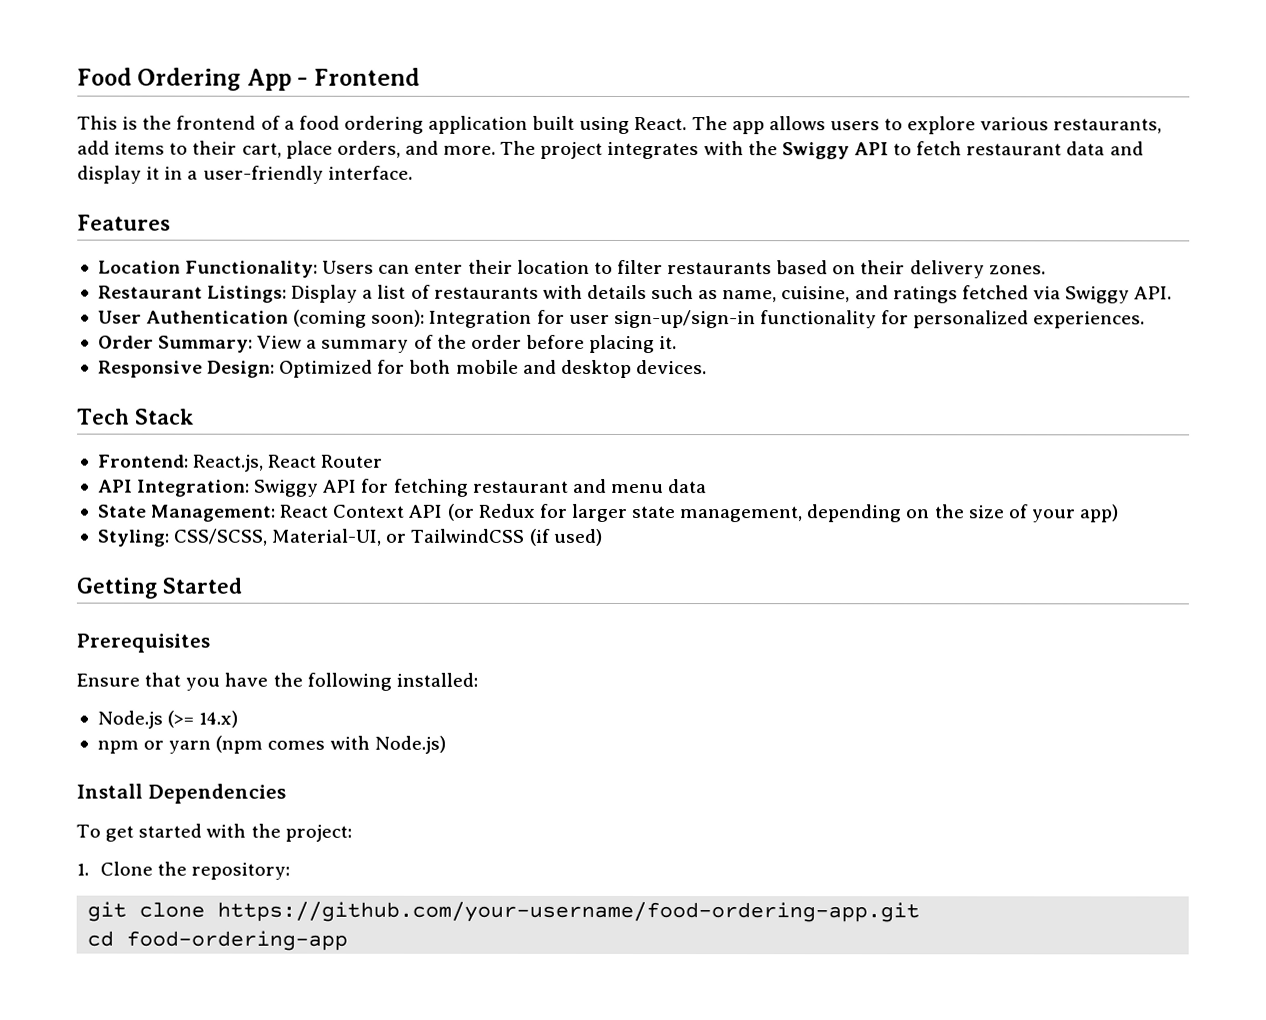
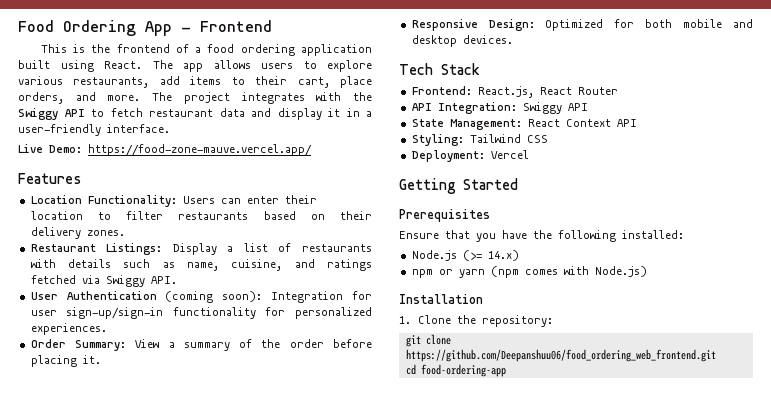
(413, 172) none -> [18,144,312,156] // Live Demo: https://food-zone-mauve.vercel.app/
[361,478,708,497] for fetching restaurant and menu data -> (588, 107) none
[446,503,1120,523] [96,528,602,547] (or Redux for larger state management, depending on the size of your app) // Styling: CSS/SCSS, Material-UI, or TailwindCSS (if used) -> [411,134,548,146] [411,150,529,162] // Styling: Tailwind CSS // Deployment: Vercel
[76,783,286,804] [76,823,352,842] Install Dependencies // To get started with the project: -> [399,294,483,304] Installation
[217,901,921,923] https://github.com/your-username/food-ordering-app.git -> [405,349,716,362] https://github.com/Deepanshuu06/food_ordering_web_frontend.git

